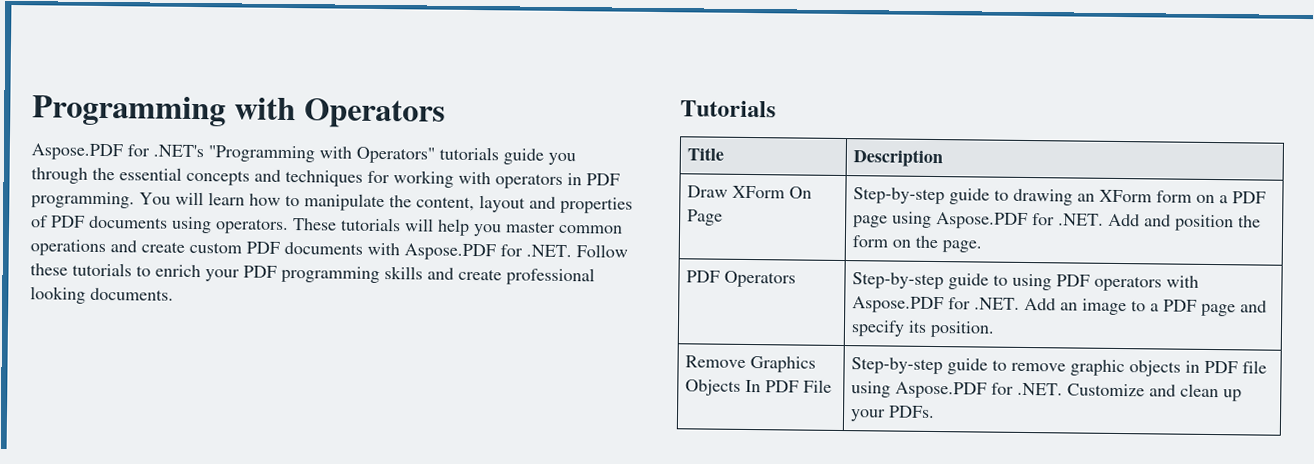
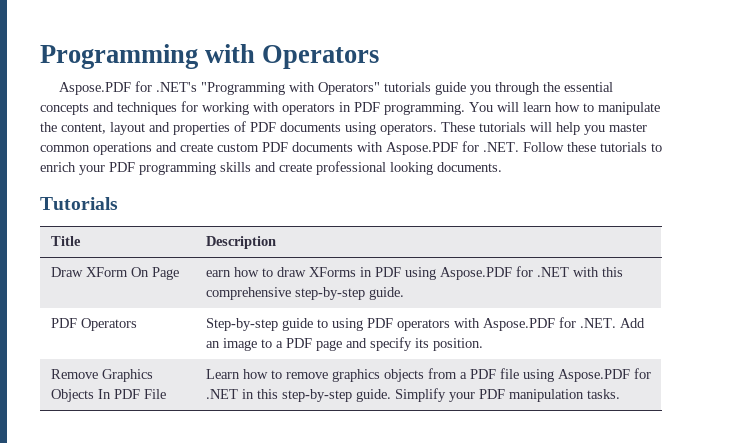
[852,187,1266,206] [852,211,1261,232] [851,235,982,253] Step-by-step guide to drawing an XForm form on a PDF page using Aspose.PDF for .NET. Add and position the form on the page. -> [205,266,623,280] [205,287,404,300] earn how to draw XForms in PDF using Aspose.PDF for .NET with this comprehensive step-by-step guide.
[850,357,1200,377] Step-by-step guide to remove graphic objects in -> [205,368,467,382] Learn how to remove graphics objects from a
[1016,382,1242,402] [849,405,935,422] .NET. Customize and clean up your PDFs. -> [205,388,620,402] .NET in this step-by-step guide. Simplify your PDF manipulation tasks.

